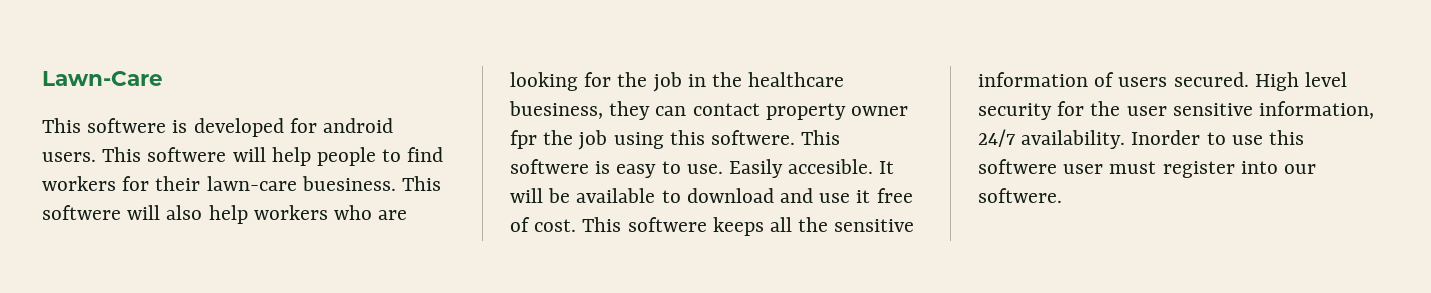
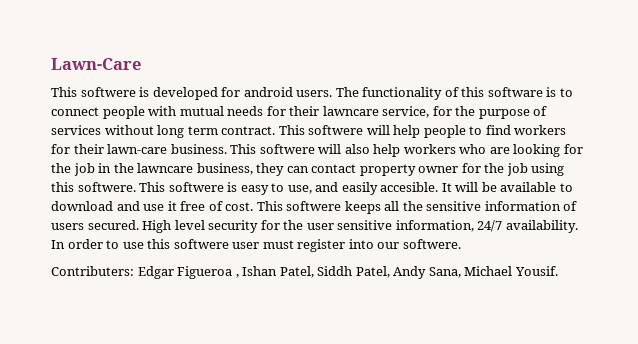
(96, 157) none -> [335,87,573,100] [51,106,548,119] [51,125,276,138] The functionality of this software is to connect people with mutual needs for their lawncare service, for the purpose of services without long term contract.
[301,176,396,191] buesiness. -> [170,144,227,154] business.
[748,72,845,87] [509,101,603,119] healthcare buesiness, -> [137,163,253,175] lawncare business,
[510,130,537,149] fpr -> [461,163,481,173] for
[686,159,784,178] use. Easily -> [287,182,378,195] use, and easily
[1131,130,1201,145] Inorder -> [51,239,103,249] In order
(1062, 195) none -> [51,266,558,279] // Contributers: Edgar Figueroa , Ishan Patel, Siddh Patel, Andy Sana, Michael Yousif.

